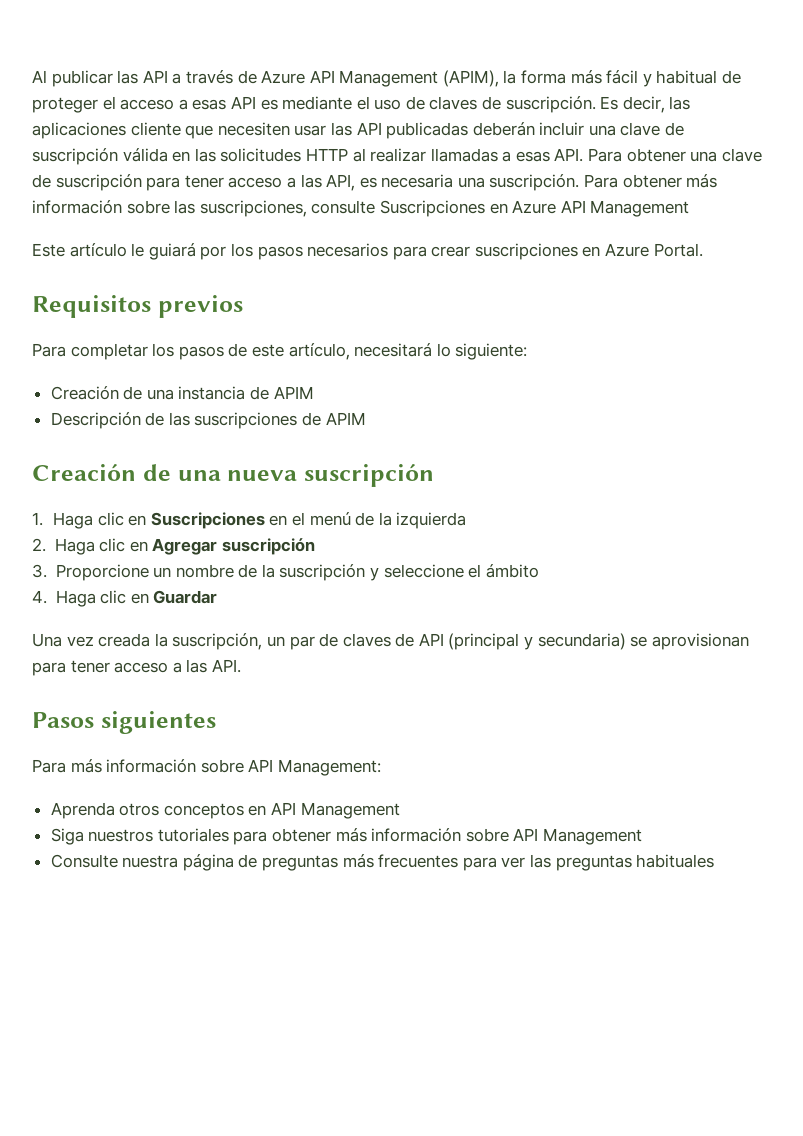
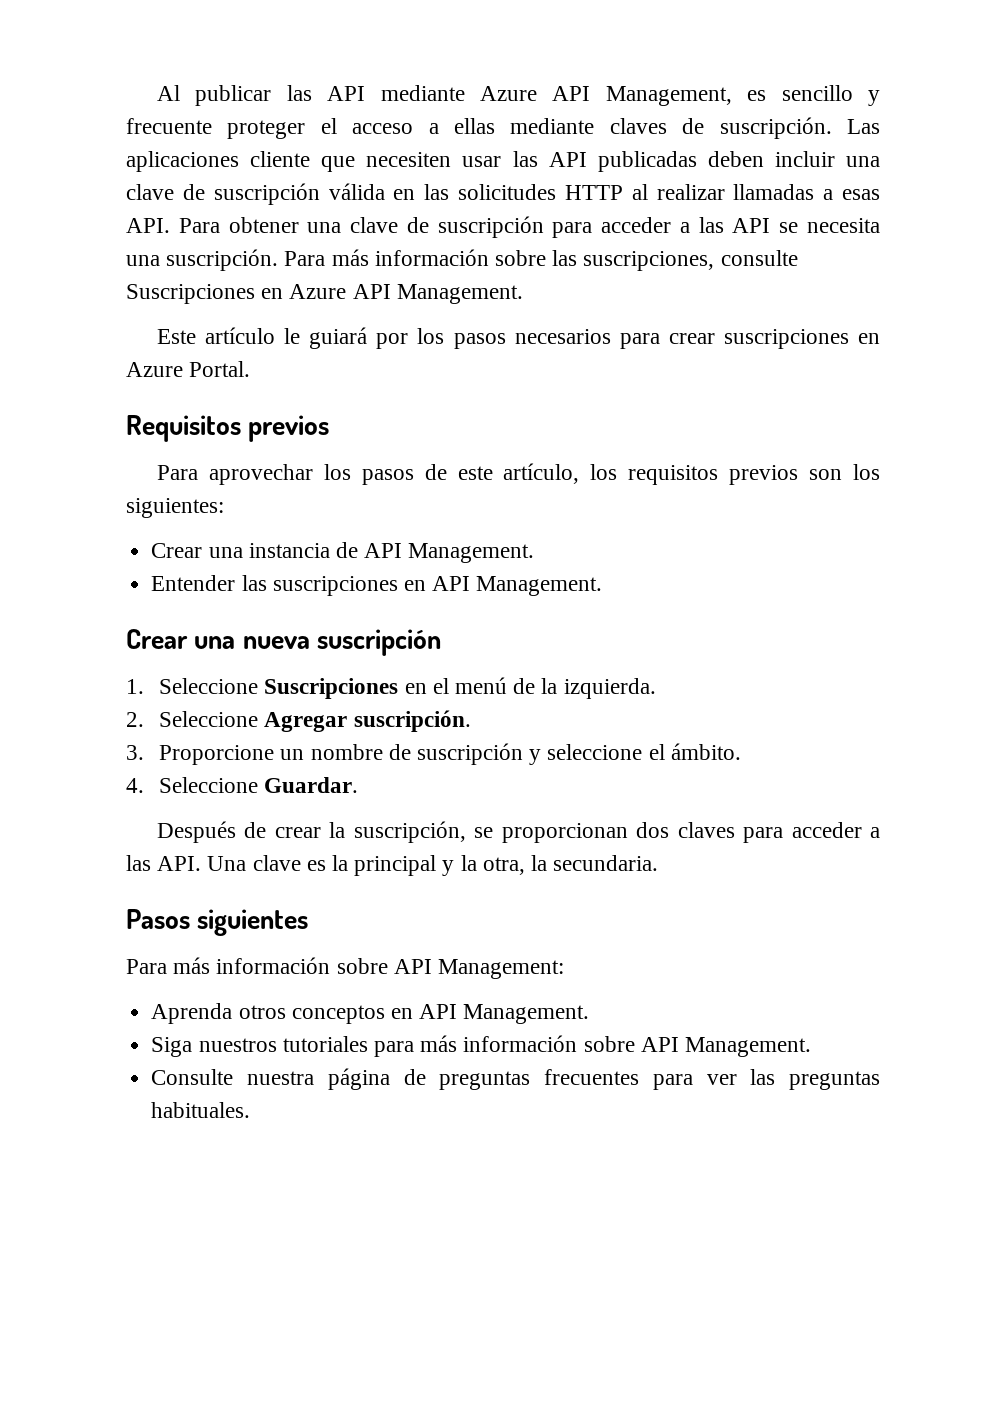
[172,70,742,87] [32,96,691,113] a través de Azure API Management (APIM), la forma más fácil y habitual de proteger el acceso a esas API es mediante el uso de claves de suscripción. Es decir, las -> [380,85,880,106] [126,117,880,139] mediante Azure API Management, es sencillo y frecuente proteger el acceso a ellas mediante claves de suscripción. Las
[472,122,535,136] deberán -> [707,151,764,167] deben
[184,174,454,191] tener acceso a las API, es necesaria -> [601,217,880,233] acceder a las API se necesita
[622,174,682,188] obtener -> (326, 258) none
[590,200,690,217] Management -> [396,284,523,304] Management.
[70,343,148,360] completar -> [208,464,313,485] aprovechar
[354,343,528,360] [50,386,314,400] [50,412,366,429] [32,464,171,481] necesitará lo siguiente: // Creación de una instancia de APIM // Descripción de las suscripciones de APIM // Creación de -> [590,464,880,485] [126,498,224,518] [151,542,535,563] [151,575,603,596] [126,629,188,649] los requisitos previos son los siguientes: // Crear una instancia de API Management. // Entender las suscripciones en API Management. // Crear
[53,512,147,529] Haga clic en -> [159,678,259,694] Seleccione
[396,512,467,529] izquierda -> [563,678,656,699] izquierda.
[54,538,315,555] Haga clic en Agregar suscripción -> [159,710,471,732] Seleccione Agregar suscripción.
[261,564,275,578] la -> (411, 752) none
[485,564,539,578] ámbito -> [670,743,741,760] ámbito.
[55,590,218,607] [32,633,749,650] [32,659,241,676] Haga clic en Guardar // Una vez creada la suscripción, un par de claves de API (principal y secundaria) se aprovisionan para tener acceso a las API. -> [159,777,359,793] [157,821,881,843] [126,855,659,876] Seleccione Guardar. // Después de crear la suscripción, se proporcionan dos claves para acceder a las API. Una clave es la principal y la otra, la secundaria.
[300,802,400,819] Management -> [463,1004,590,1024] Management.
[272,828,643,845] obtener más información sobre API Management -> [420,1035,811,1057] más información sobre API Management.
[342,854,374,868] más -> (531, 1080) none
[636,854,715,868] habituales -> [151,1102,251,1118] habituales.

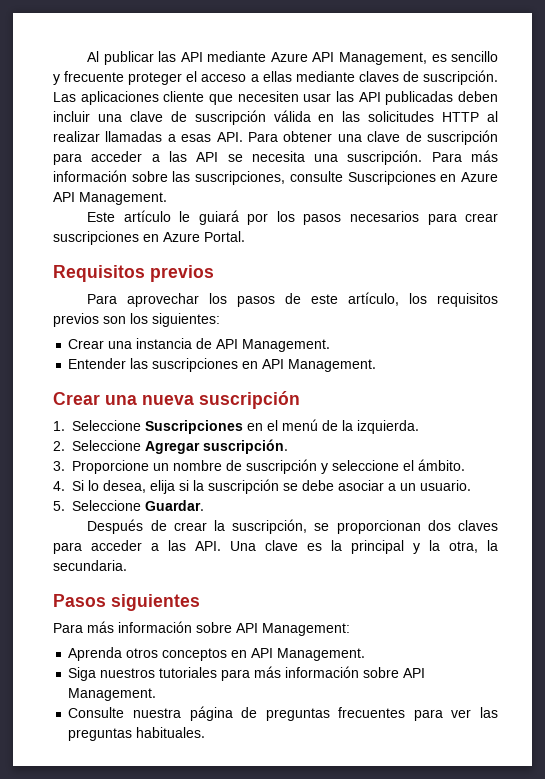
(144, 785) none -> [72,479,471,494] [53,501,65,511] Si lo desea, elija si la suscripción se debe asociar a un usuario. // 5.

